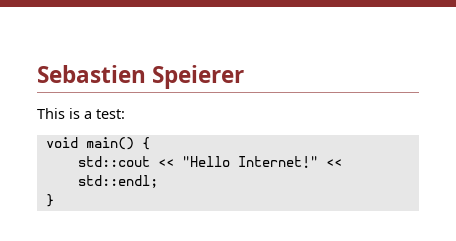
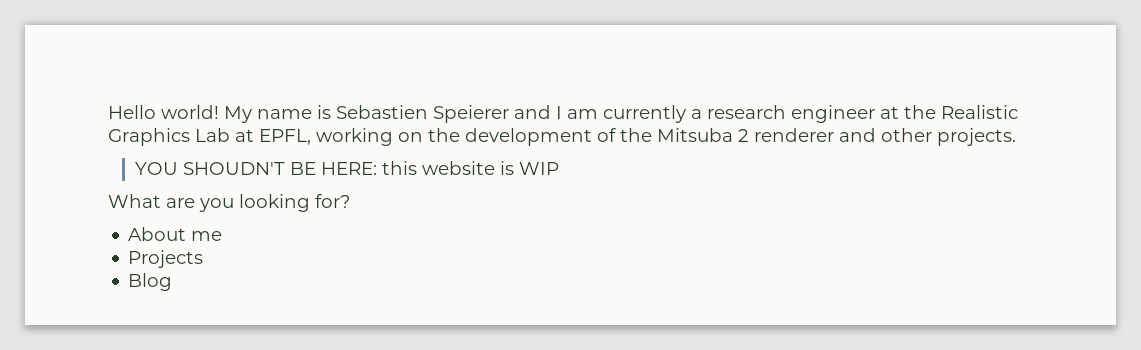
[37,65,245,89] [37,108,125,119] [45,137,150,150] [77,156,342,168] [77,175,158,188] [45,194,54,207] Sebastien Speierer // This is a test: // void main() { // std::cout << "Hello Internet!" << std::endl; // } -> [108,105,1018,123] [108,128,1016,146] [135,161,560,175] [108,194,350,212] [128,227,223,241] [128,250,204,268] [128,273,173,291] Hello world! My name is Sebastien Speierer and I am currently a research engineer at the Realistic Graphics Lab at EPFL, working on the development of the Mitsuba 2 renderer and other projects. // YOU SHOUDN'T BE HERE: this website is WIP // What are you looking for? // About me // Projects // Blog

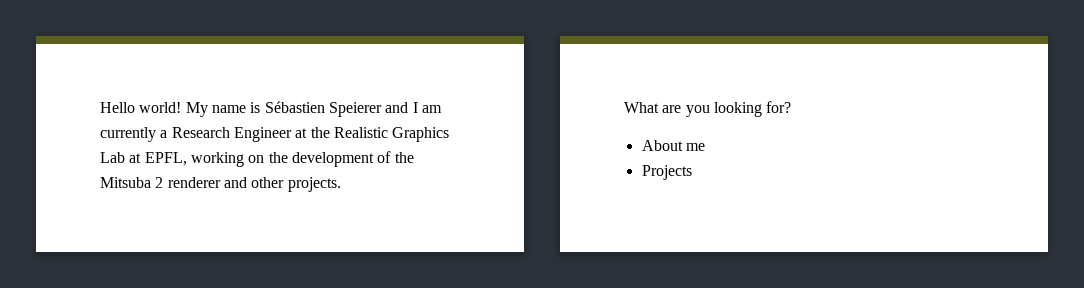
[336,105,428,119] Sebastien -> [264,101,325,113] Sébastien
[707,105,875,123] research engineer -> [171,127,292,142] Research Engineer
[135,161,560,175] // YOU SHOUDN'T BE HERE: this website is WIP -> (341, 184) none
[128,273,173,291] // Blog -> (692, 172) none

